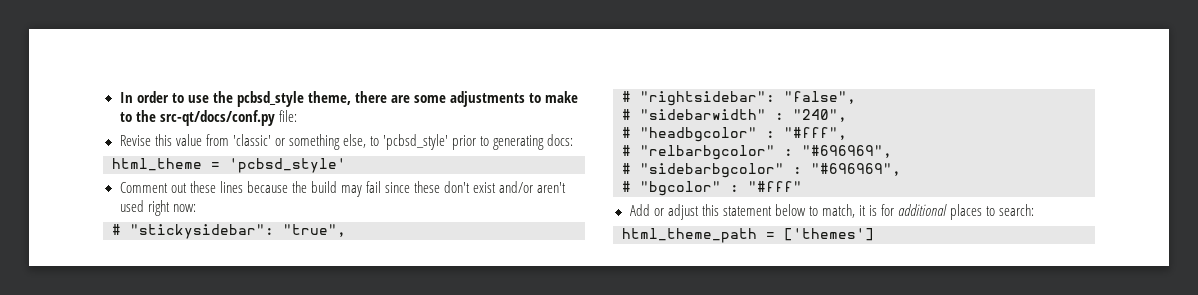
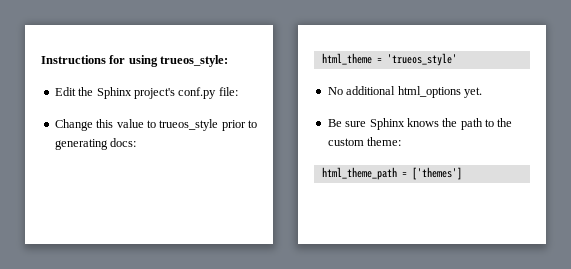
[119,91,579,107] [119,110,275,126] In order to use the pcbsd_style theme, there are some adjustments to make to the src-qt/docs/conf.py -> [41,55,229,67] [54,87,217,99] Instructions for using trueos_style: // Edit the Sphinx project's conf.py
[119,135,151,146] Revise -> [54,119,93,131] Change
[205,134,448,150] from 'classic' or something else, to 'pcbsd_style' -> [146,119,219,131] to trueos_style
[229,158,346,173] [119,181,567,197] [119,200,196,216] [112,224,346,239] [622,91,856,106] [622,109,847,122] [622,127,847,142] [622,145,892,160] [622,163,901,178] [622,181,802,196] [629,204,1035,220] 'pcbsd_style' // Comment out these lines because the build may fail since these don't exist and/or aren't used right now: // # "stickysidebar": "true", // # "rightsidebar": "false", // # "sidebarwidth" : "240", // # "headbgcolor" : "#fff", // # "relbarbgcolor" : "#696969", // # "sidebarbgcolor" : "#696969", // # "bgcolor" : "#fff" // Add or adjust this statement below to match, it is for additional places to search: -> [386,53,457,66] [327,86,482,98] [327,118,513,130] [327,137,402,146] 'trueos_style' // No additional html_options yet. // Be sure Sphinx knows the path to the custom theme:

